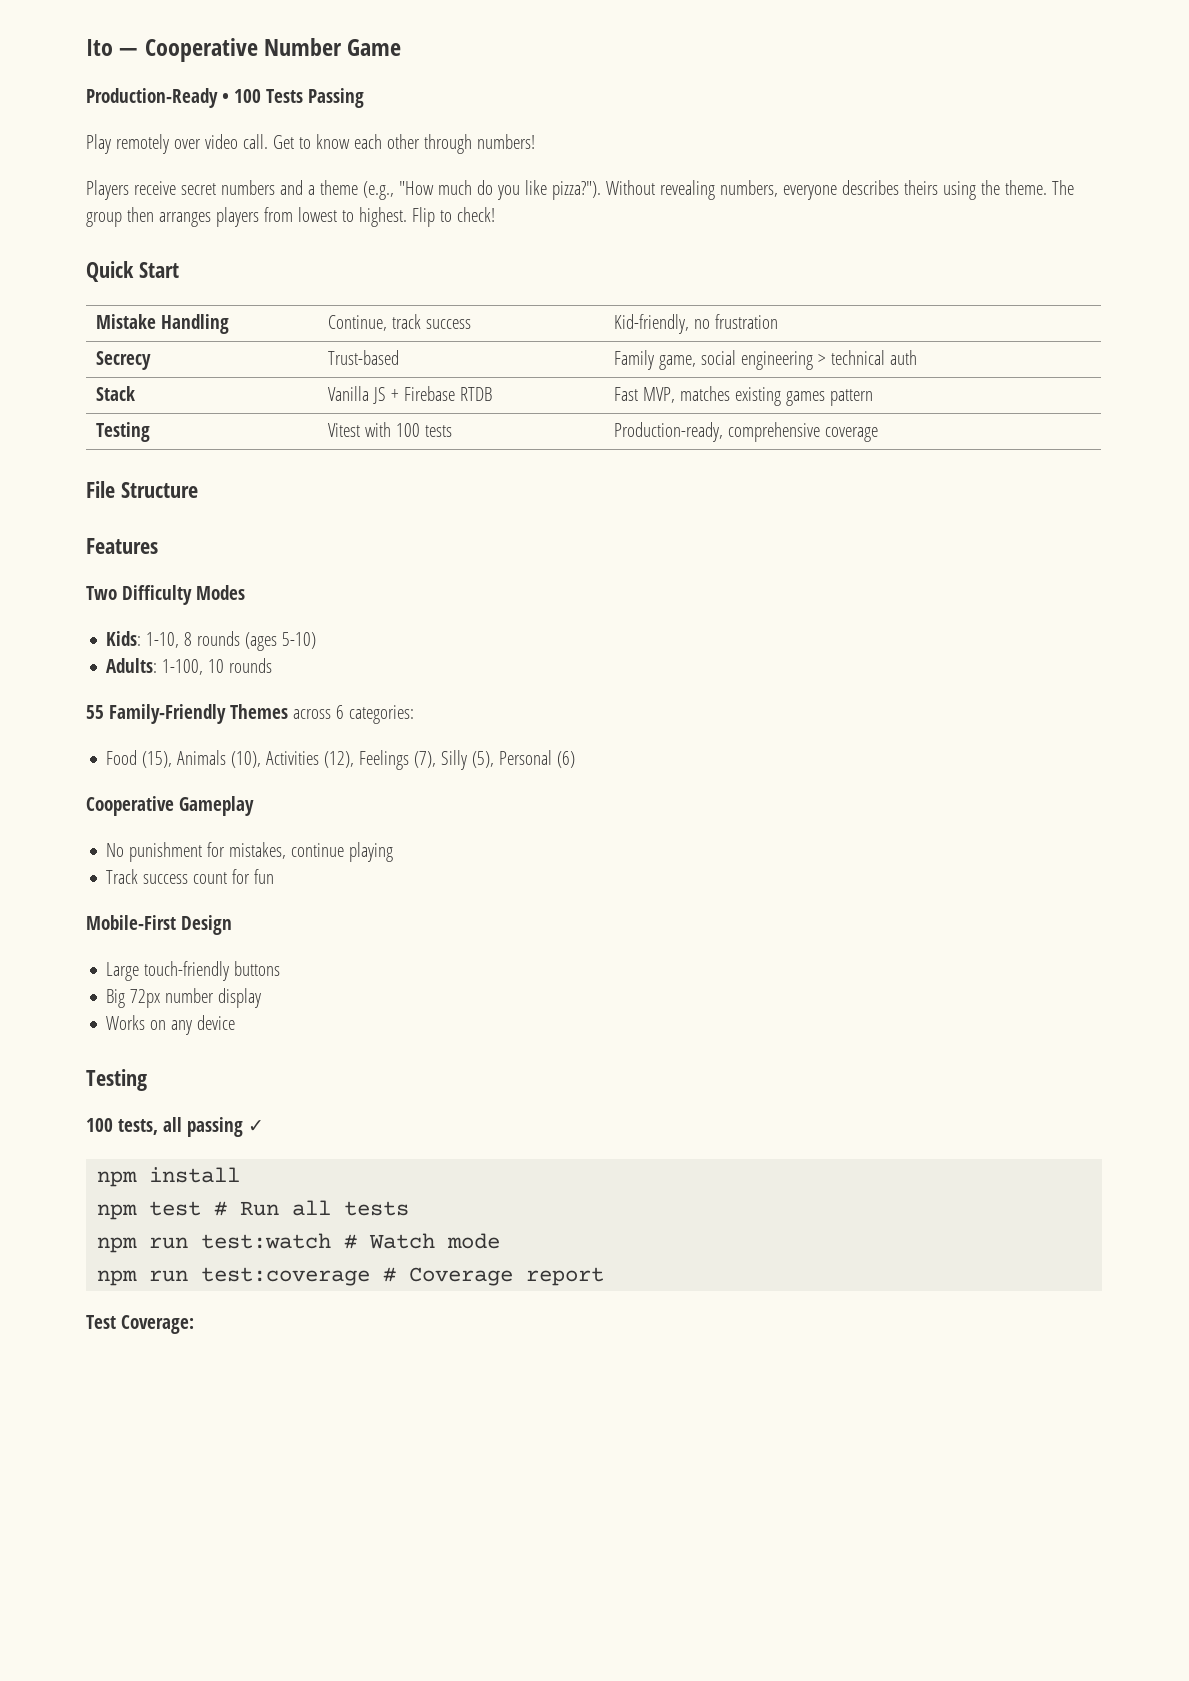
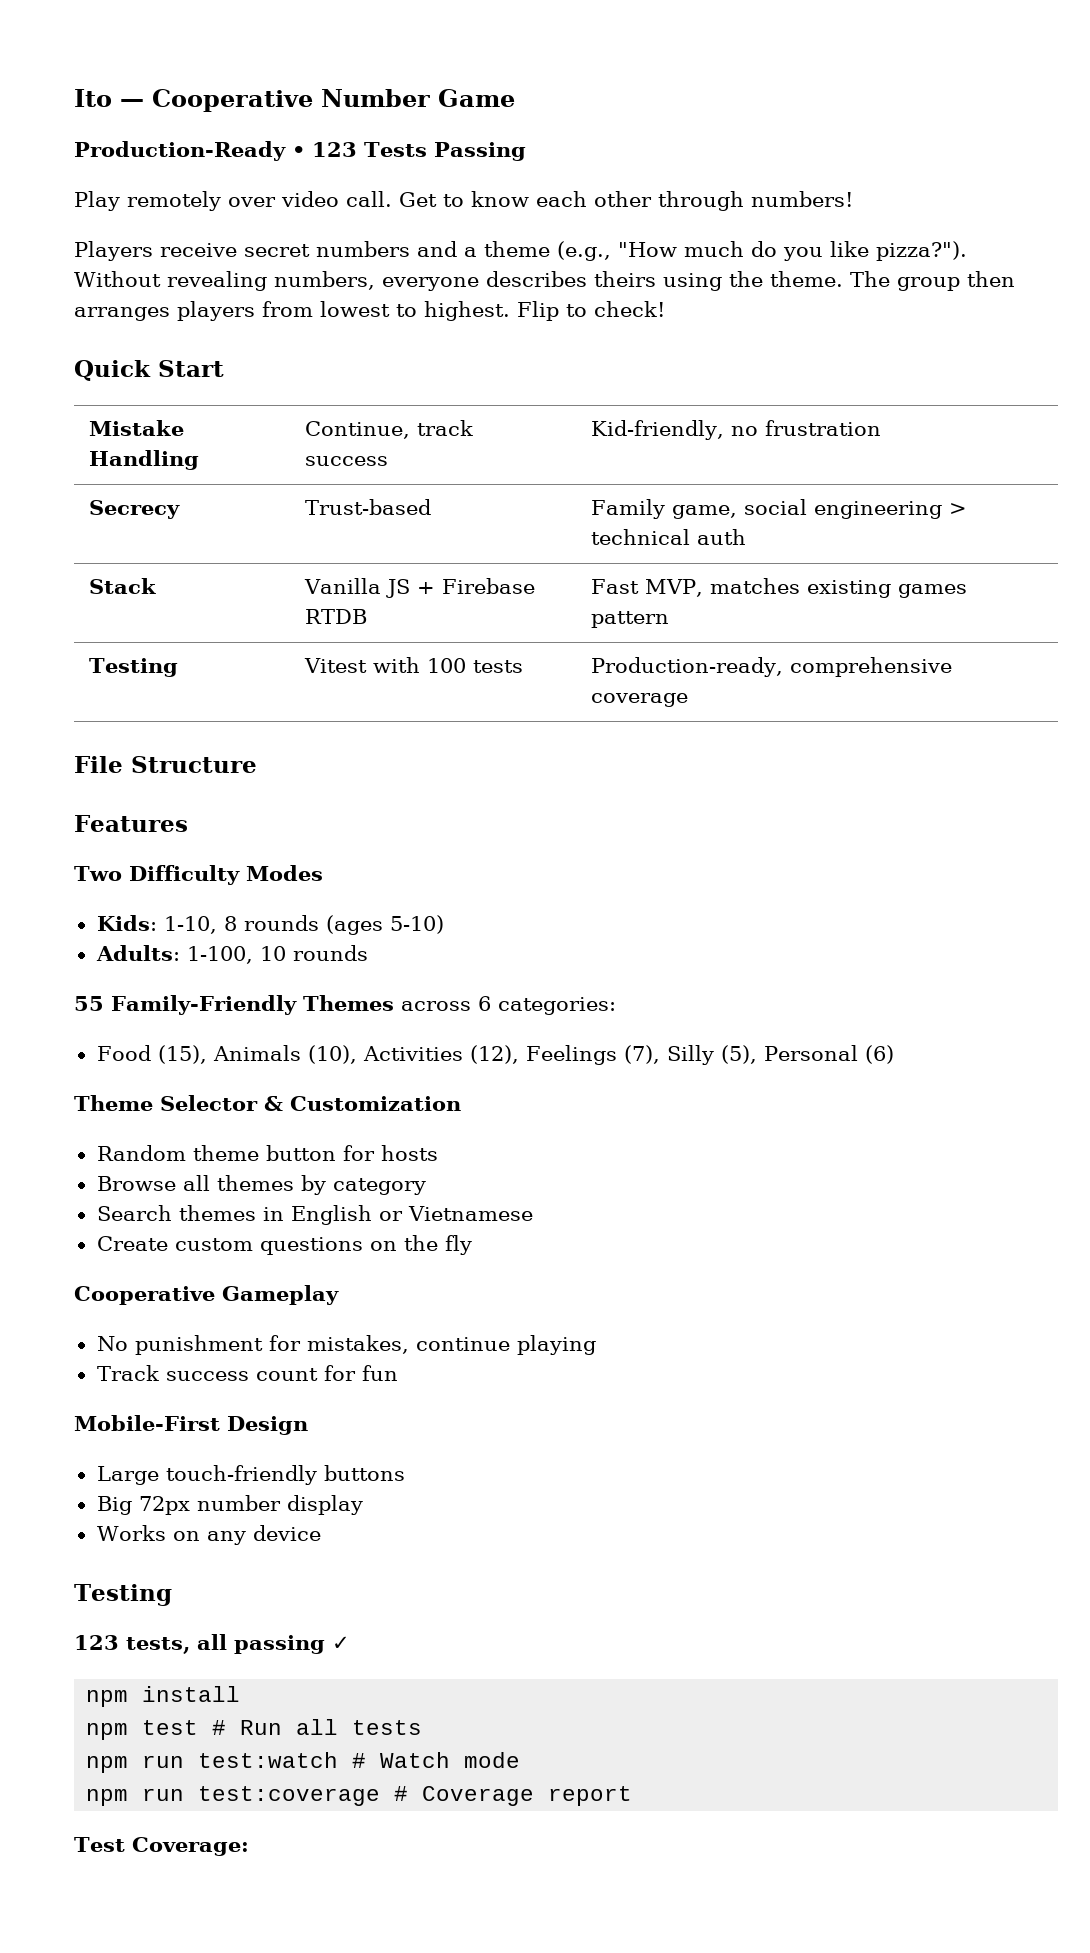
[233,89,261,103] 100 -> [312,142,357,157] 123
(576, 759) none -> [74,1095,461,1111] [96,1145,438,1161] [96,1175,426,1195] [96,1205,533,1225] [96,1235,472,1255] // Theme Selector & Customization // Random theme button for hosts // Browse all themes by category // Search themes in English or Vietnamese // Create custom questions on the fly
[86,1118,113,1132] 100 -> [74,1635,119,1650] 123

